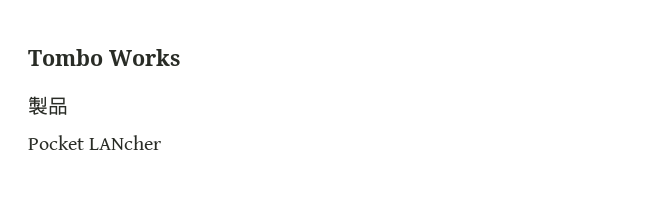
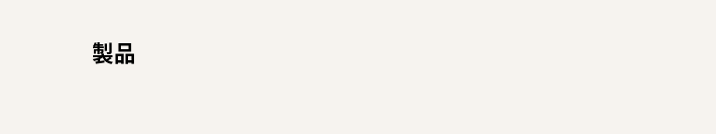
[28,49,180,66] Tombo Works // -> (91, 53) none
[28,135,162,150] // Pocket LANcher -> (136, 54) none

